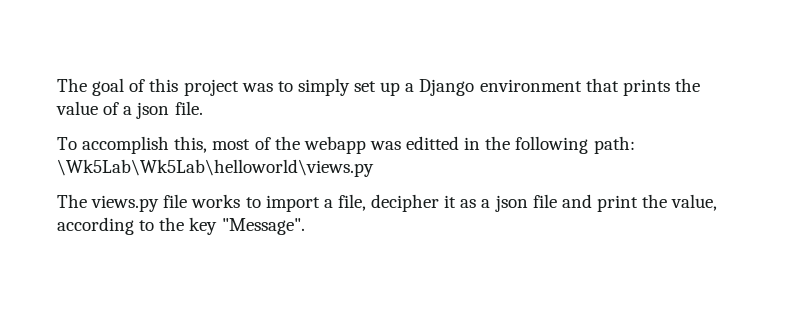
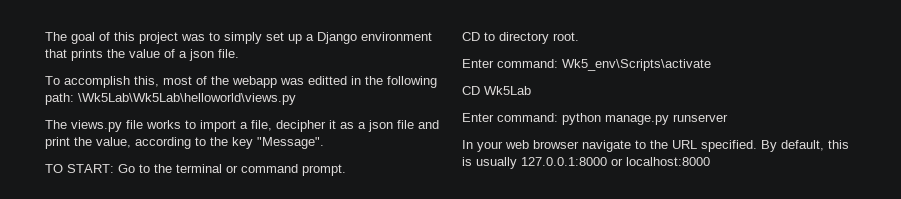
(305, 226) none -> [45,164,346,176] [462,32,579,44] [462,59,711,71] [462,86,531,95] [462,113,728,125] [462,140,849,152] [462,157,710,169] // TO START: Go to the terminal or command prompt. // CD to directory root. // Enter command: Wk5_env\Scripts\activate // CD Wk5Lab // Enter command: python manage.py runserver // In your web browser navigate to the URL specified. By default, this is usually 127.0.0.1:8000 or localhost:8000

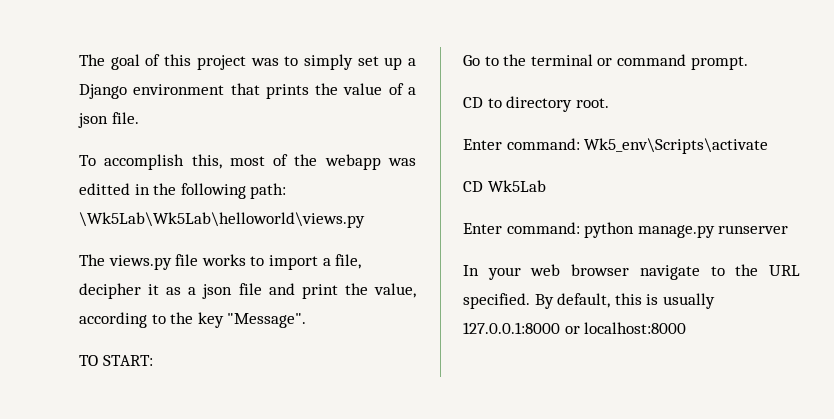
(114, 168) none -> (153, 360) //

